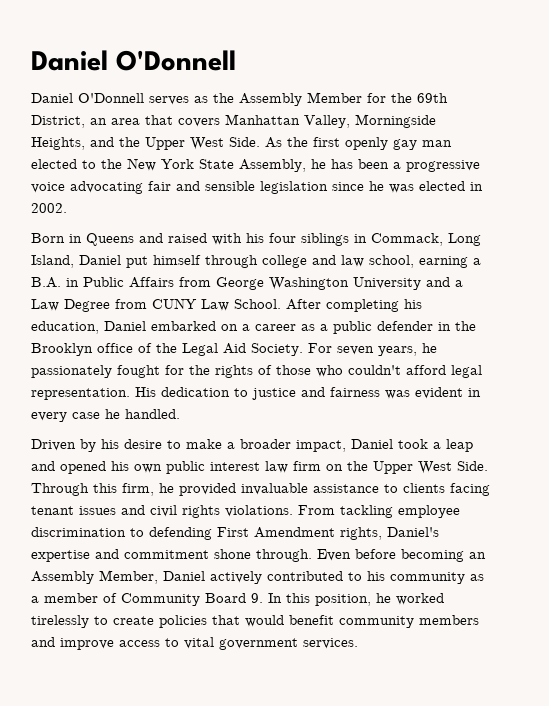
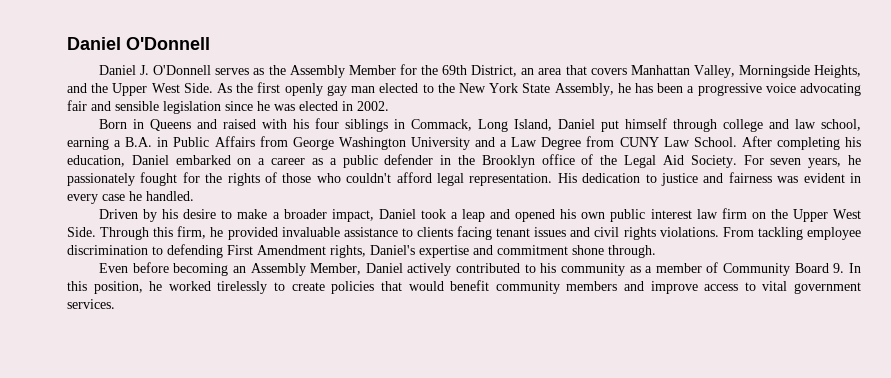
(73, 98) none -> [140,65,150,75] J.
(312, 555) none -> (656, 251) //

